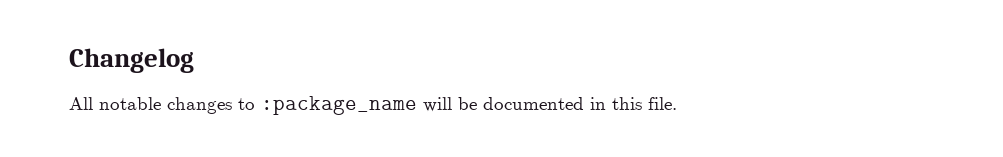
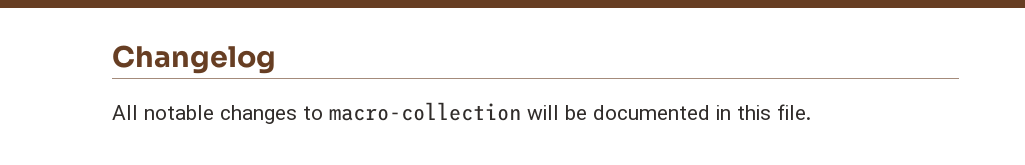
[261,96,417,115] :package_name -> [329,102,521,121] macro-collection

